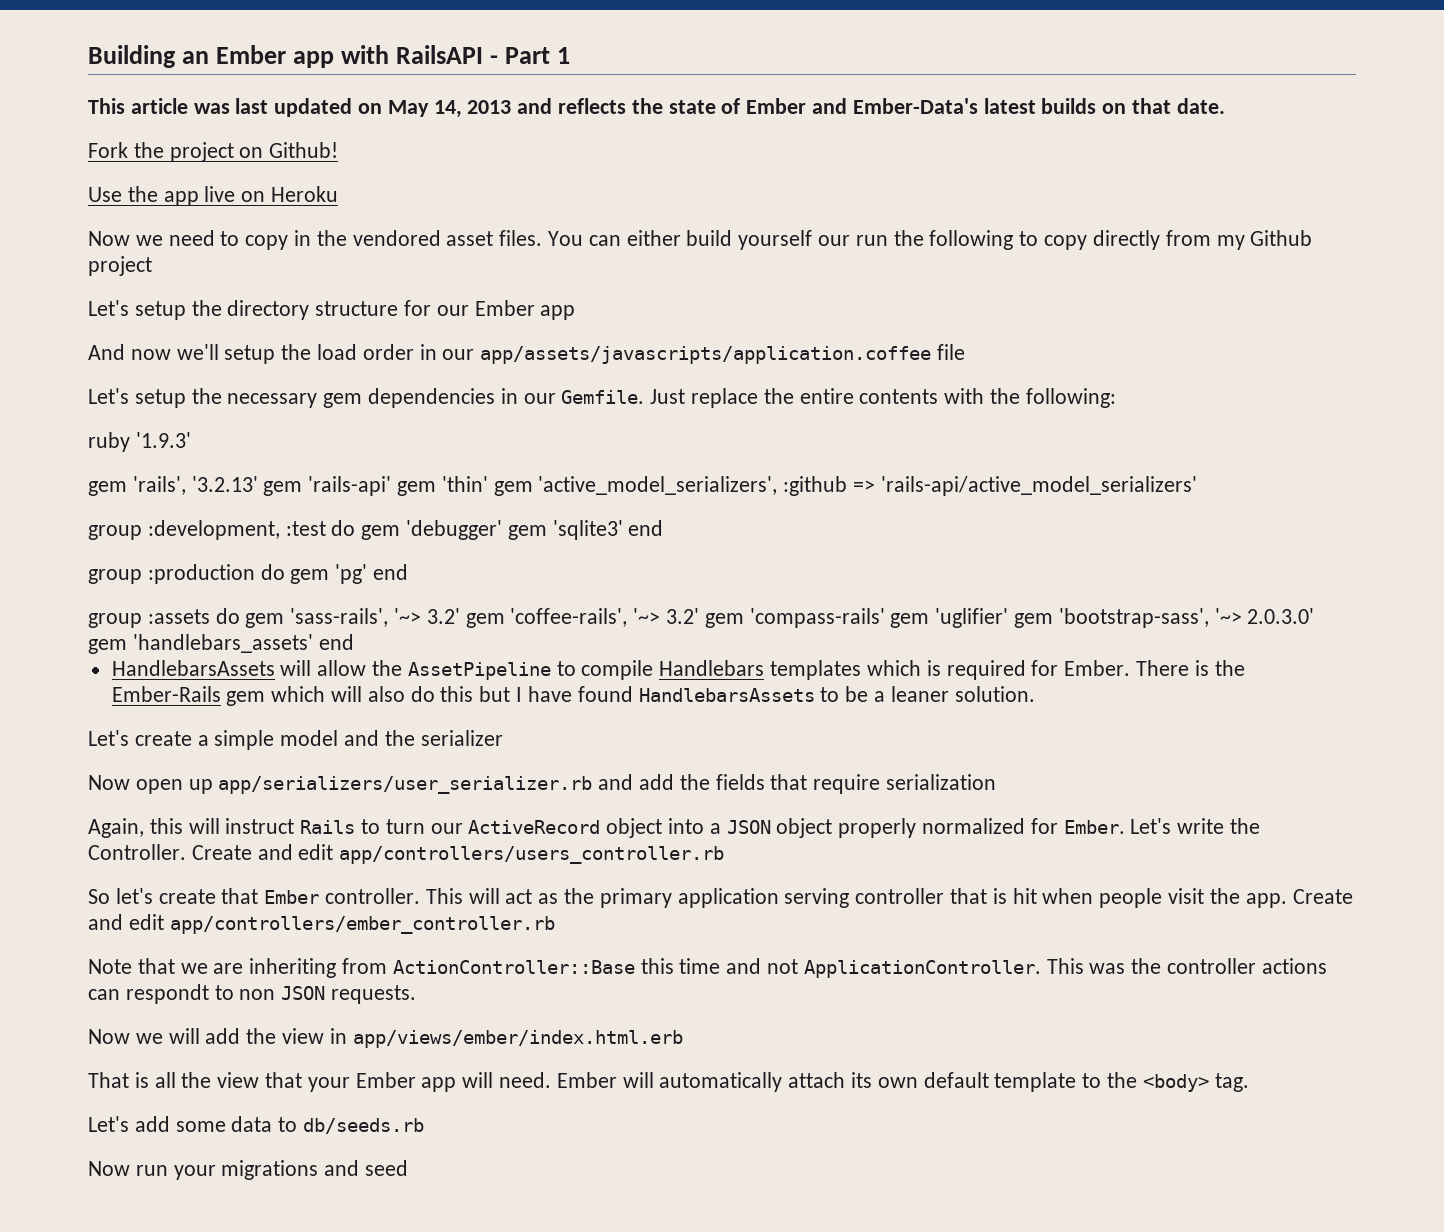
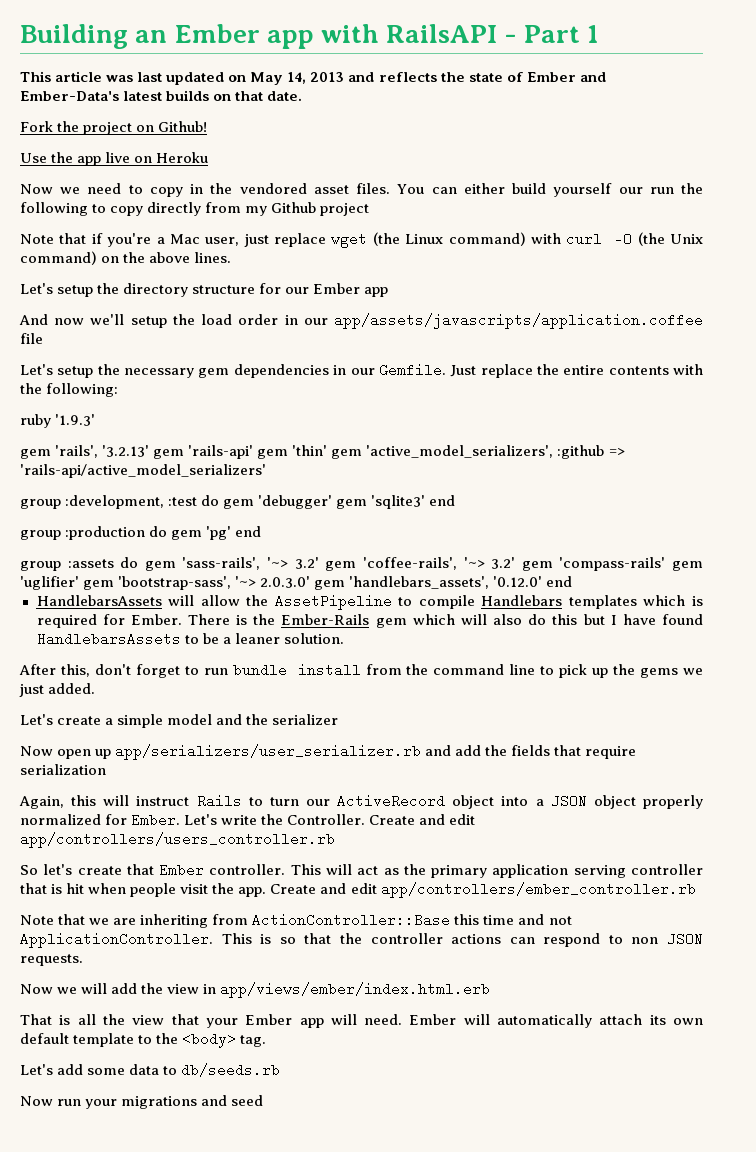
(152, 266) none -> [20,232,703,248] [20,251,232,265] // Note that if you're a Mac user, just replace wget (the Linux command) with curl -O (the Unix command) on the above lines.
[132,634,313,653] 'handlebars_assets' -> [349,576,543,589] 'handlebars_assets', '0.12.0'
(1035, 694) none -> [19,663,704,678] [19,683,96,697] // After this, don't forget to run bundle install from the command line to pick up the gems we just added.
[1089,963,1126,974] was -> [260,933,332,944] is so that
[125,984,209,1004] respondt -> [543,933,601,947] respond

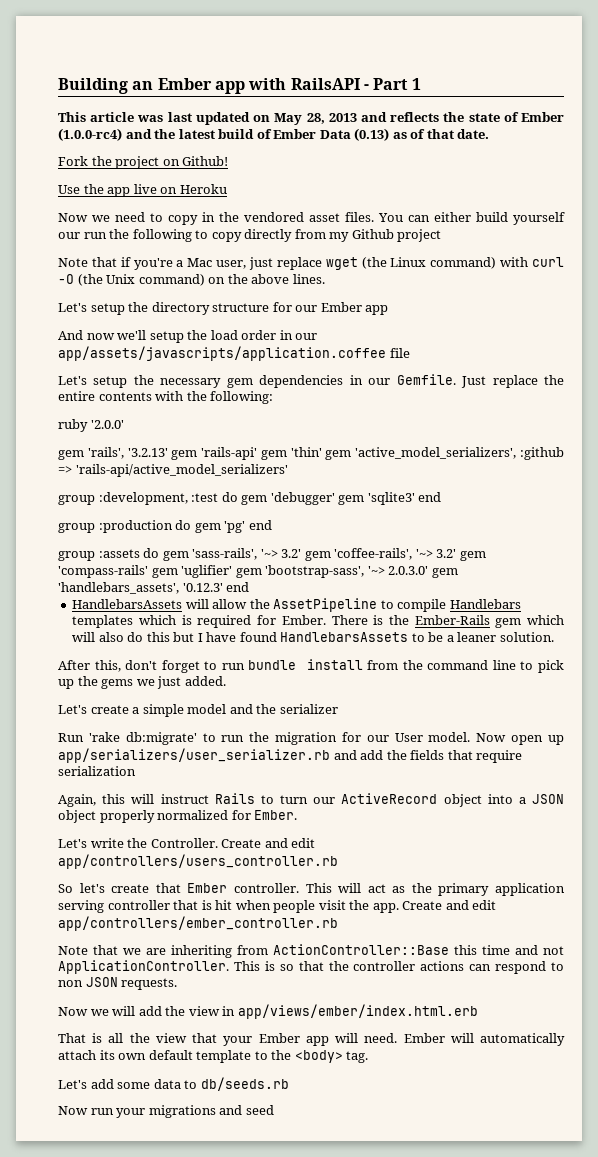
[287,72,307,84] 14, -> [306,113,325,124] 28,
[579,72,606,82] [20,90,232,101] and Ember-Data's latest builds on -> [58,128,426,141] (1.0.0-rc4) and the latest build of Ember Data (0.13) as of
[55,414,96,426] '1.9.3' -> [90,420,124,429] '2.0.0'
[493,576,543,587] '0.12.0' -> [182,583,223,592] '0.12.3'
(339, 719) none -> [58,732,471,745] Run 'rake db:migrate' to run the migration for our User model.
(181, 820) none -> (298, 815) //

